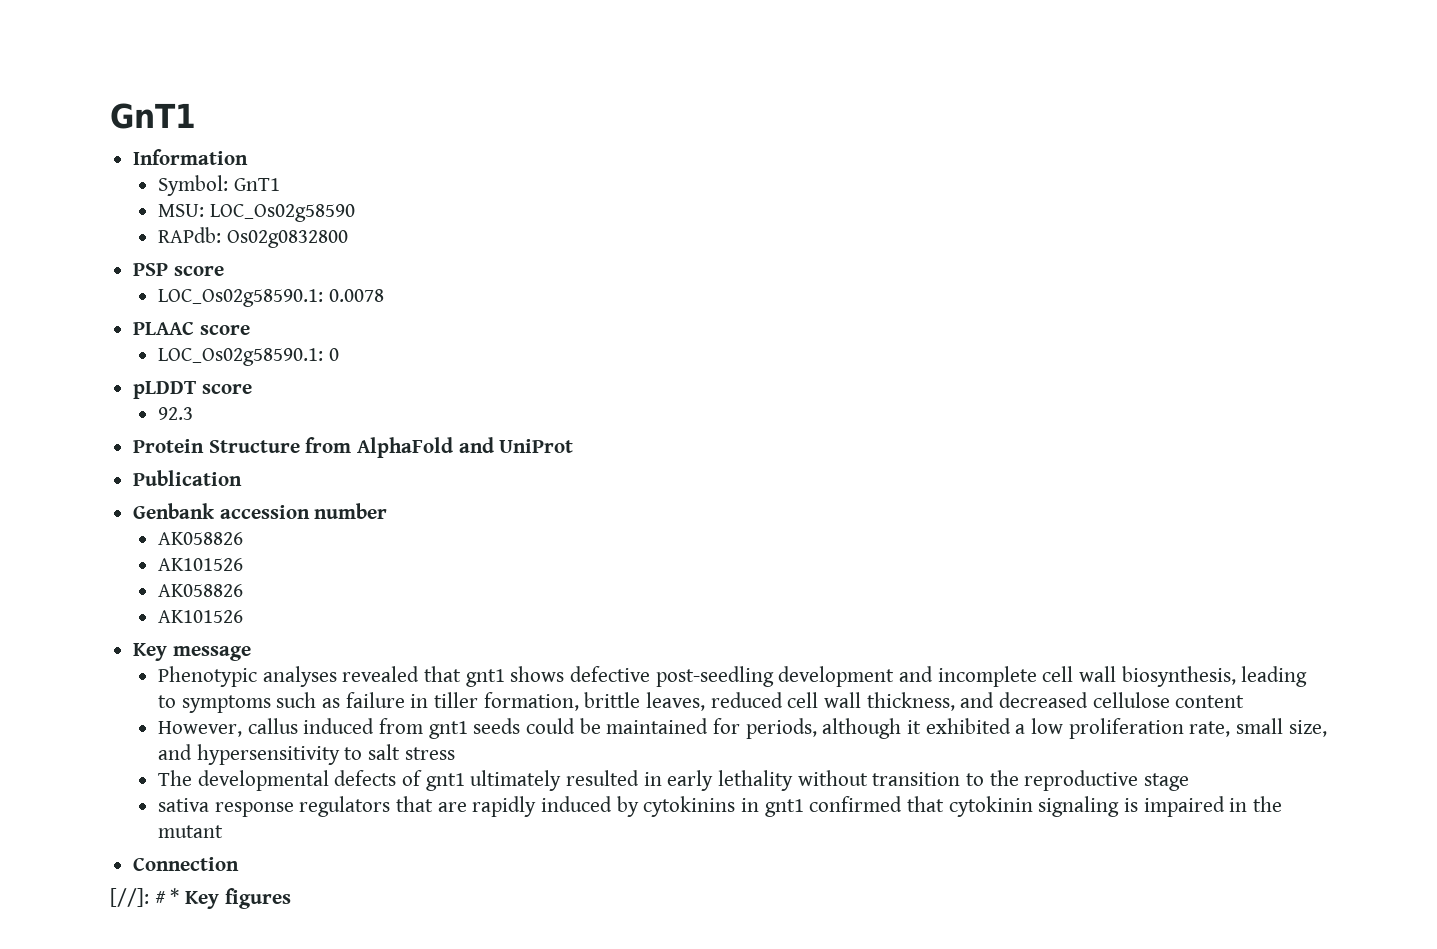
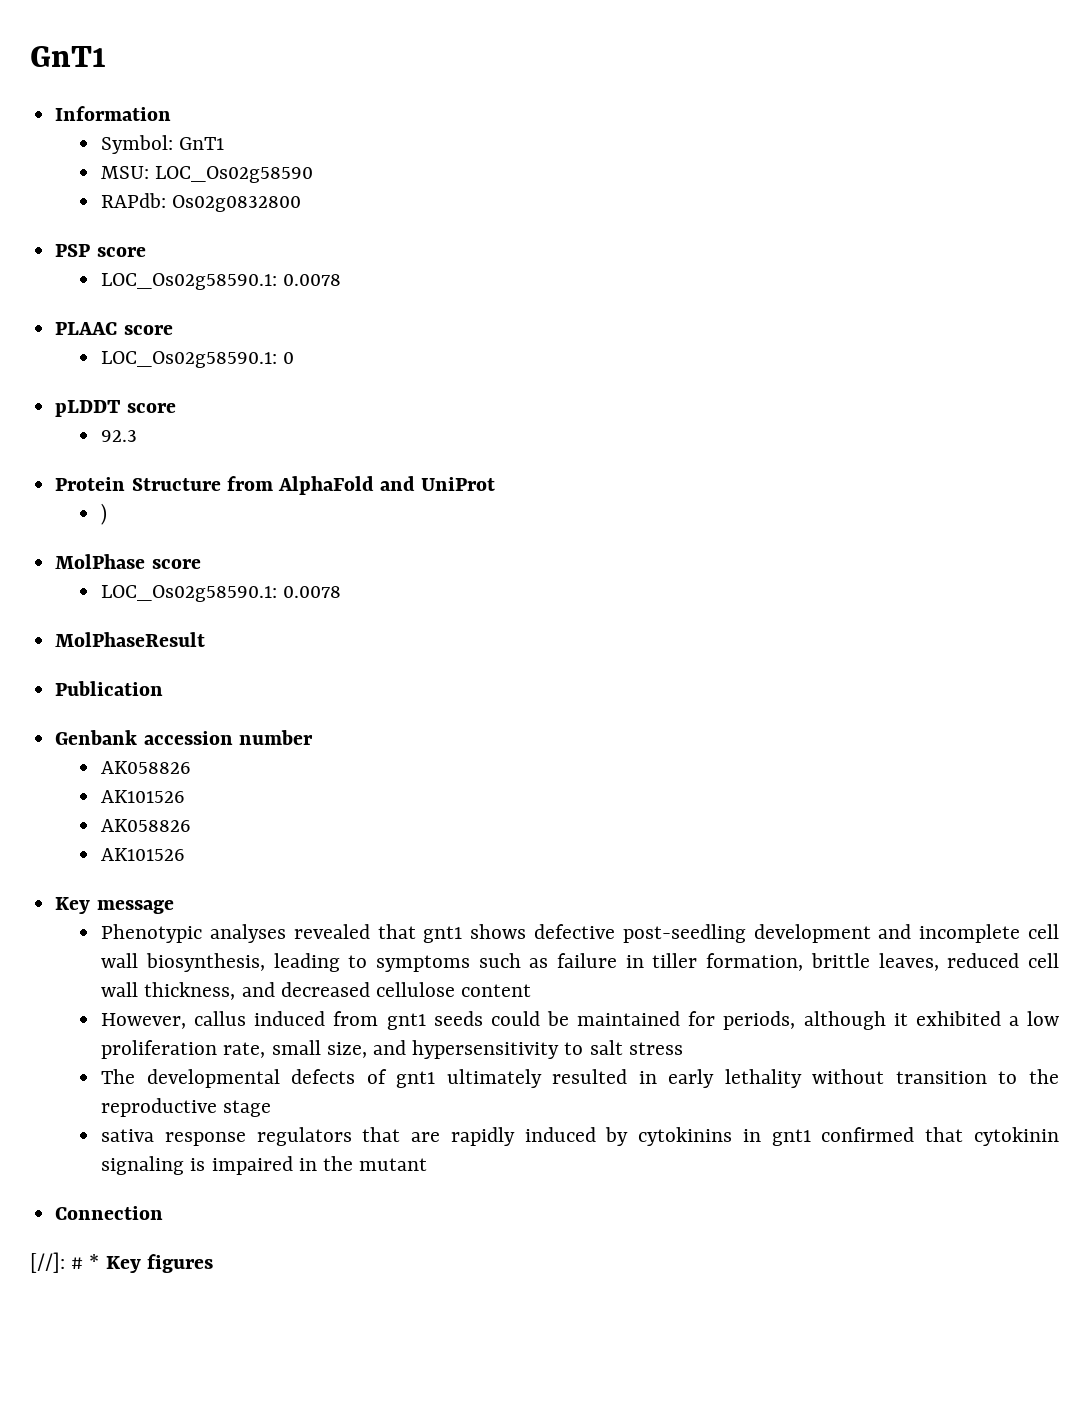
(574, 446) none -> [101,503,108,525] [55,554,201,569] [101,585,342,602] [55,632,206,647] // ) // MolPhase score // LOC_Os02g58590.1: 0.0078 // MolPhaseResult

